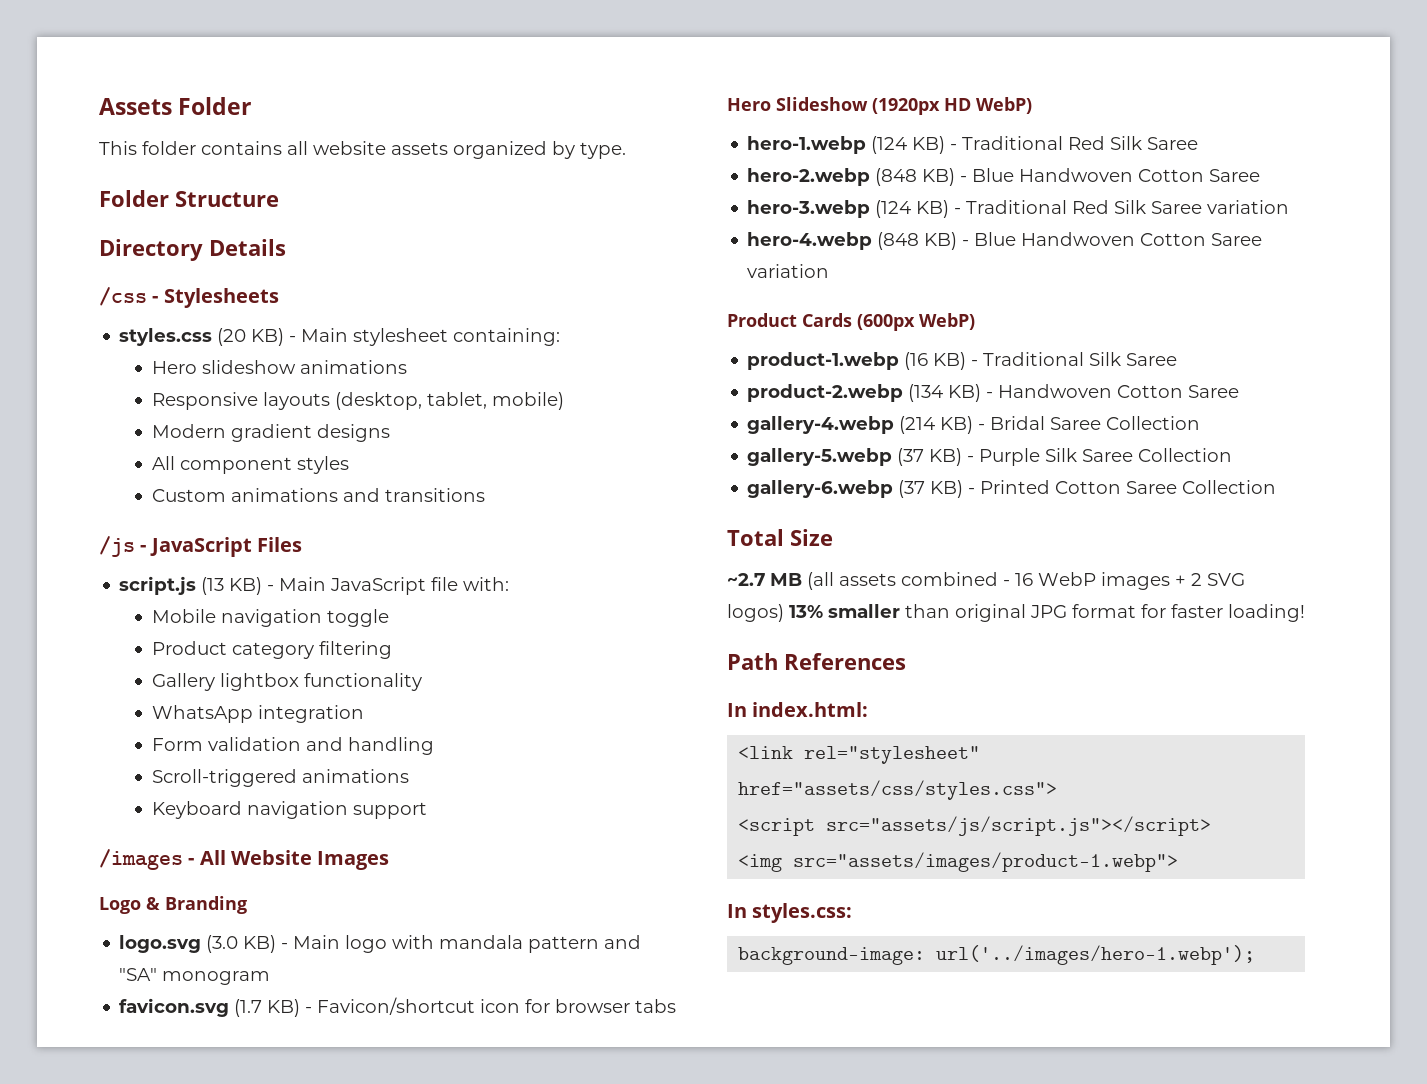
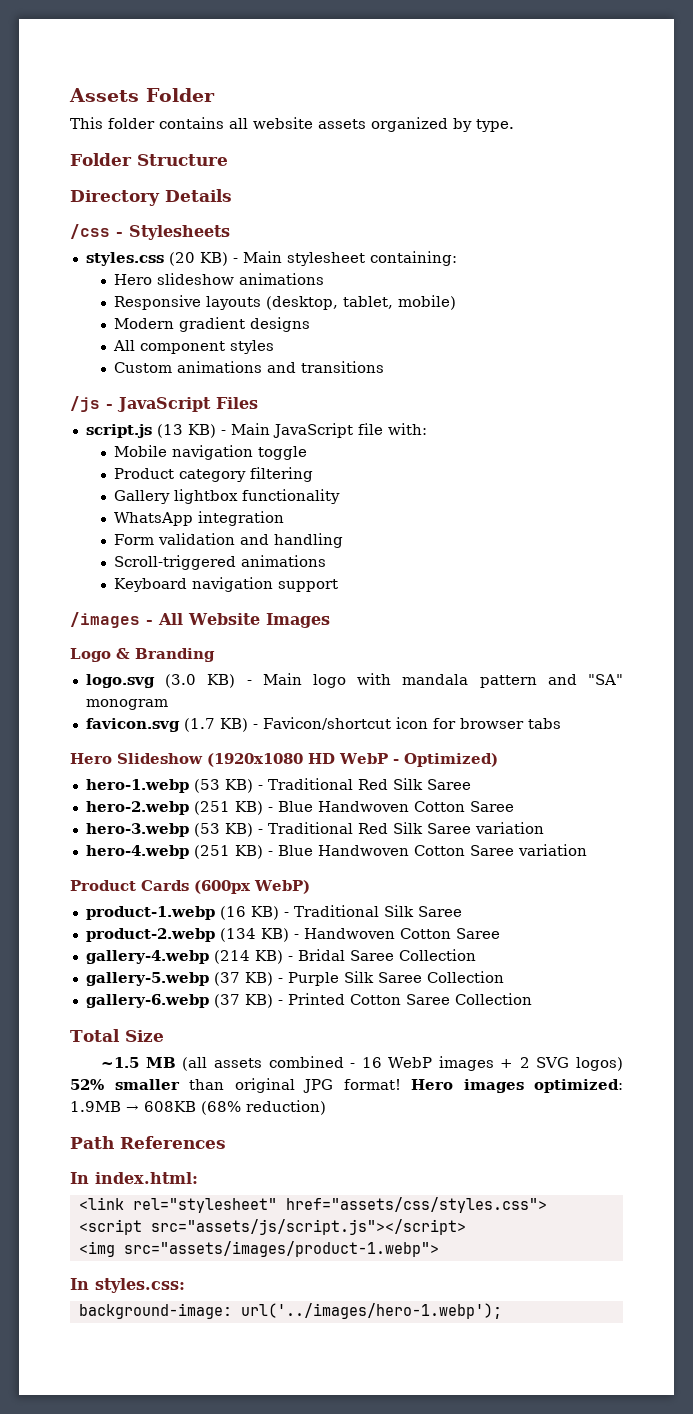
[872,97,1032,115] (1920px HD WebP) -> [207,753,498,767] (1920x1080 HD WebP - Optimized)
[871,136,908,154] (124 -> [193,779,220,793] (53
[875,168,918,186] (848 -> [193,801,230,815] (251
[875,200,912,218] (124 -> [193,823,220,837] (53
[877,232,920,250] (848 -> [193,845,230,859] (251
[727,573,765,586] ~2.7 -> [101,1057,140,1068] ~1.5
[789,605,823,618] 13% -> [70,1079,104,1090] 52%
[1072,604,1305,622] format for faster loading! -> [343,1079,623,1093] [70,1100,326,1115] format! Hero images optimized: 1.9MB → 608KB (68% reduction)

